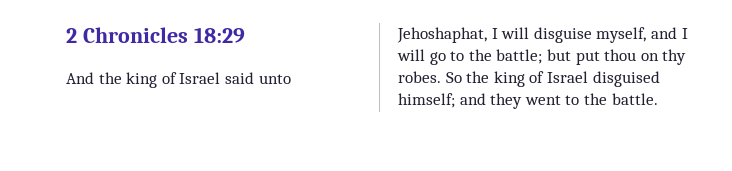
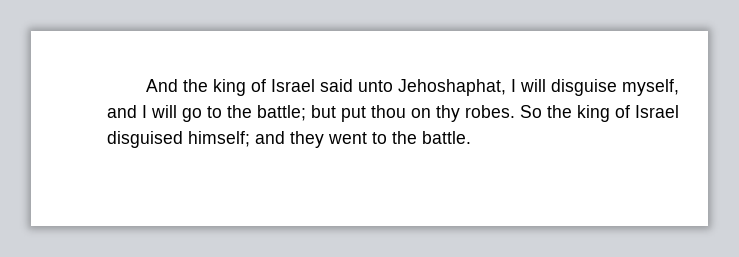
[66,27,245,43] 2 Chronicles 18:29 // -> (145, 85) none

